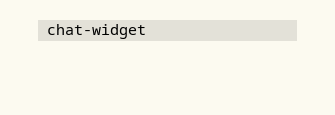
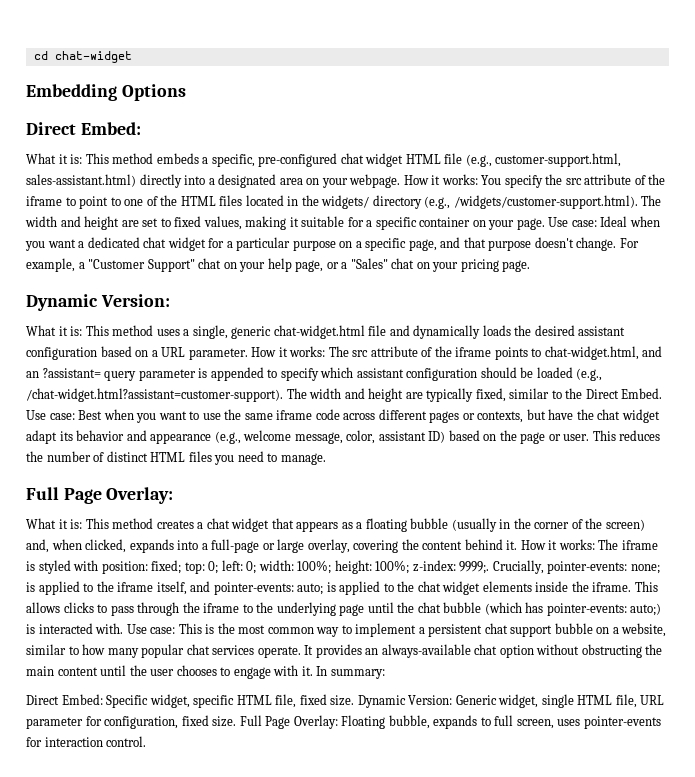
(47, 31) none -> [33,51,48,60] cd
(146, 31) none -> [26,84,186,101] [26,122,141,135] [26,153,622,167] [26,174,666,188] [26,195,662,209] [25,216,660,230] [25,237,639,251] [26,258,531,272] [26,294,170,311] [26,325,626,339] [26,346,663,360] [26,367,603,381] [26,388,663,402] [26,409,660,423] [26,430,661,444] [26,451,326,465] [26,487,174,504] [26,518,645,532] [26,539,658,553] [26,560,660,574] [26,581,658,595] [26,602,662,616] [26,623,667,637] [26,644,663,658] [26,665,385,679] [26,694,665,708] [26,715,661,729] [26,736,147,747] // Embedding Options // Direct Embed: // What it is: This method embeds a specific, pre-configured chat widget HTML file (e.g., customer-support.html, sales-assistant.html) directly into a designated area on your webpage. How it works: You specify the src attribute of the iframe to point to one of the HTML files located in the widgets/ directory (e.g., /widgets/customer-support.html). The width and height are set to fixed values, making it suitable for a specific container on your page. Use case: Ideal when you want a dedicated chat widget for a particular purpose on a specific page, and that purpose doesn't change. For example, a "Customer Support" chat on your help page, or a "Sales" chat on your pricing page. // Dynamic Version: // What it is: This method uses a single, generic chat-widget.html file and dynamically loads the desired assistant configuration based on a URL parameter. How it works: The src attribute of the iframe points to chat-widget.html, and an ?assistant= query parameter is appended to specify which assistant configuration should be loaded (e.g., /chat-widget.html?assistant=customer-support). The width and height are typically fixed, similar to the Direct Embed. Use case: Best when you want to use the same iframe code across different pages or contexts, but have the chat widget adapt its behavior and appearance (e.g., welcome message, color, assistant ID) based on the page or user. This reduces the number of distinct HTML files you need to manage. // Full Page Overlay: // What it is: This method creates a chat widget that appears as a floating bubble (usually in the corner of the screen) and, when clicked, expands into a full-page or large overlay, covering the content behind it. How it works: The iframe is styled with position: fixed; top: 0; left: 0; width: 100%; height: 100%; z-index: 9999;. Crucially, pointer-events: none; is applied to the iframe itself, and pointer-events: auto; is applied to the chat widget elements inside the iframe. This allows clicks to pass through the iframe to the underlying page until the chat bubble (which has pointer-events: auto;) is interacted with. Use case: This is the most common way to implement a persistent chat support bubble on a website, similar to how many popular chat services operate. It provides an always-available chat option without obstructing the main content until the user chooses to engage with it. In summary: // Direct Embed: Specific widget, specific HTML file, fixed size. Dynamic Version: Generic widget, single HTML file, URL parameter for configuration, fixed size. Full Page Overlay: Floating bubble, expands to full screen, uses pointer-events for interaction control.

